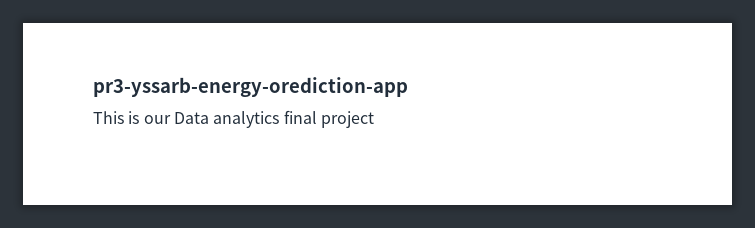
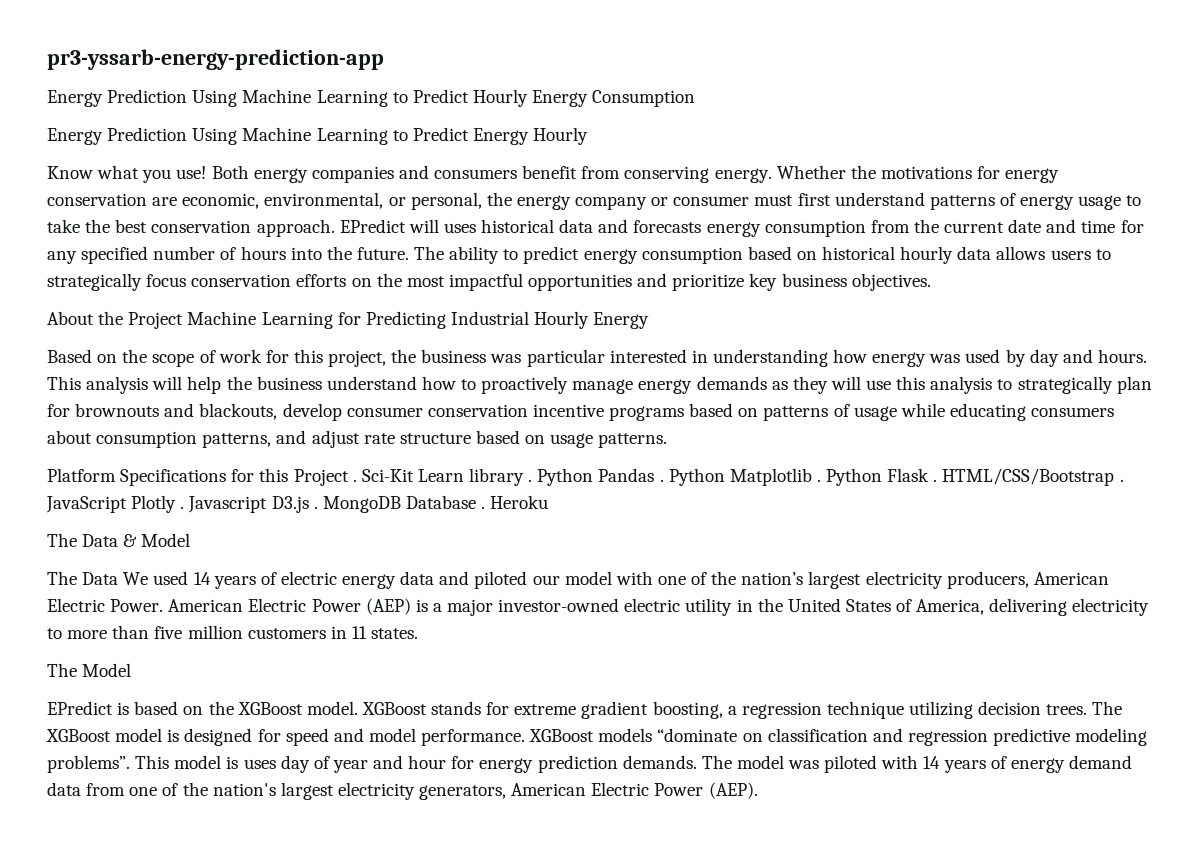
[93,77,408,97] [93,110,374,128] pr3-yssarb-energy-orediction-app // This is our Data analytics final project -> [47,49,384,70] [47,89,696,107] [47,127,589,145] [47,165,1060,183] [47,192,1142,210] [47,219,1144,237] [47,246,1111,264] [47,273,931,291] [47,311,650,329] [47,349,1147,367] [47,376,1152,394] [47,403,1115,421] [47,430,668,448] [47,468,1124,486] [46,495,549,513] [47,533,191,547] [47,571,1109,589] [47,598,1150,616] [47,625,419,639] [47,663,132,677] [47,701,1123,719] [46,728,1148,746] [47,755,1132,773] [47,782,758,800] pr3-yssarb-energy-prediction-app // Energy Prediction Using Machine Learning to Predict Hourly Energy Consumption // Energy Prediction Using Machine Learning to Predict Energy Hourly // Know what you use! Both energy companies and consumers benefit from conserving energy. Whether the motivations for energy conservation are economic, environmental, or personal, the energy company or consumer must first understand patterns of energy usage to take the best conservation approach. EPredict will uses historical data and forecasts energy consumption from the current date and time for any specified number of hours into the future. The ability to predict energy consumption based on historical hourly data allows users to strategically focus conservation efforts on the most impactful opportunities and prioritize key business objectives. // About the Project Machine Learning for Predicting Industrial Hourly Energy // Based on the scope of work for this project, the business was particular interested in understanding how energy was used by day and hours. This analysis will help the business understand how to proactively manage energy demands as they will use this analysis to strategically plan for brownouts and blackouts, develop consumer conservation incentive programs based on patterns of usage while educating consumers about consumption patterns, and adjust rate structure based on usage patterns. // Platform Specifications for this Project . Sci-Kit Learn library . Python Pandas . Python Matplotlib . Python Flask . HTML/CSS/Bootstrap . JavaScript Plotly . Javascript D3.js . MongoDB Database . Heroku // The Data & Model // The Data We used 14 years of electric energy data and piloted our model with one of the nation’s largest electricity producers, American Electric Power. American Electric Power (AEP) is a major investor-owned electric utility in the United States of America, delivering electricity to more than five million customers in 11 states. // The Model // EPredict is based on the XGBoost model. XGBoost stands for extreme gradient boosting, a regression technique utilizing decision trees. The XGBoost model is designed for speed and model performance. XGBoost models “dominate on classification and regression predictive modeling problems”. This model is uses day of year and hour for energy prediction demands. The model was piloted with 14 years of energy demand data from one of the nation's largest electricity generators, American Electric Power (AEP).

